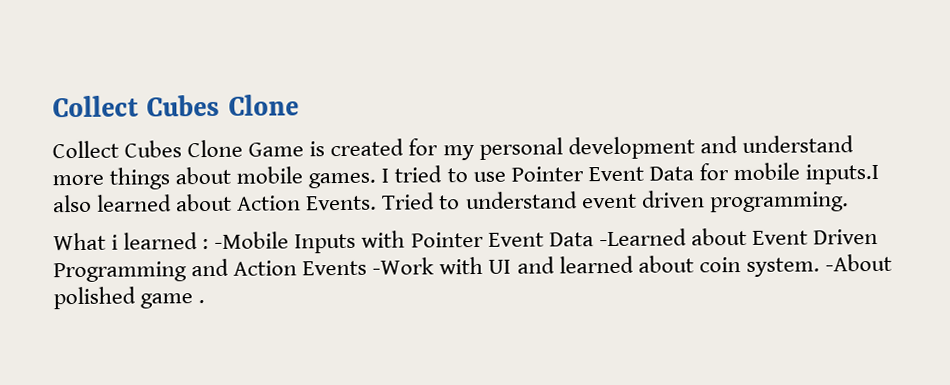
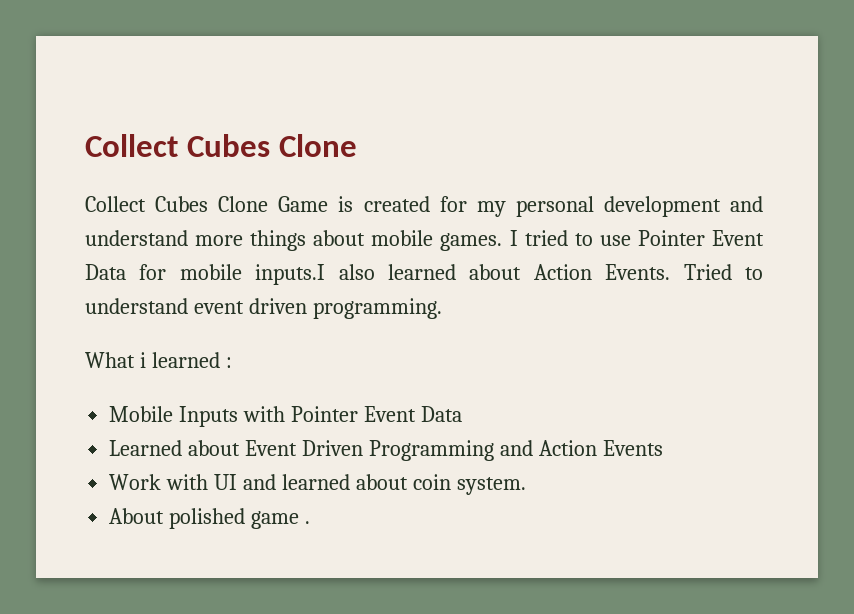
[214,231,290,249] -Mobile -> [109,406,174,422] // Mobile
[598,228,687,247] -Learned -> [109,440,183,456] // Learned
[372,257,435,275] -Work -> [109,474,162,490] // Work
[824,253,892,272] -About -> [109,508,165,524] // About

